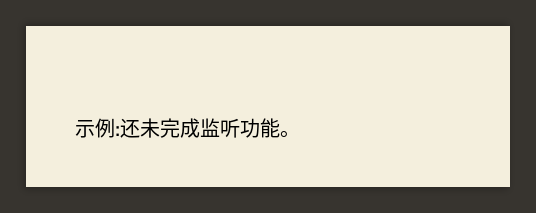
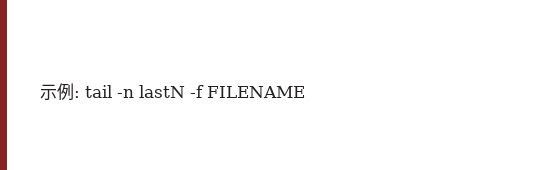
[120,118,300,138] 还未完成监听功能。 -> [85,85,305,98] tail -n lastN -f FILENAME

